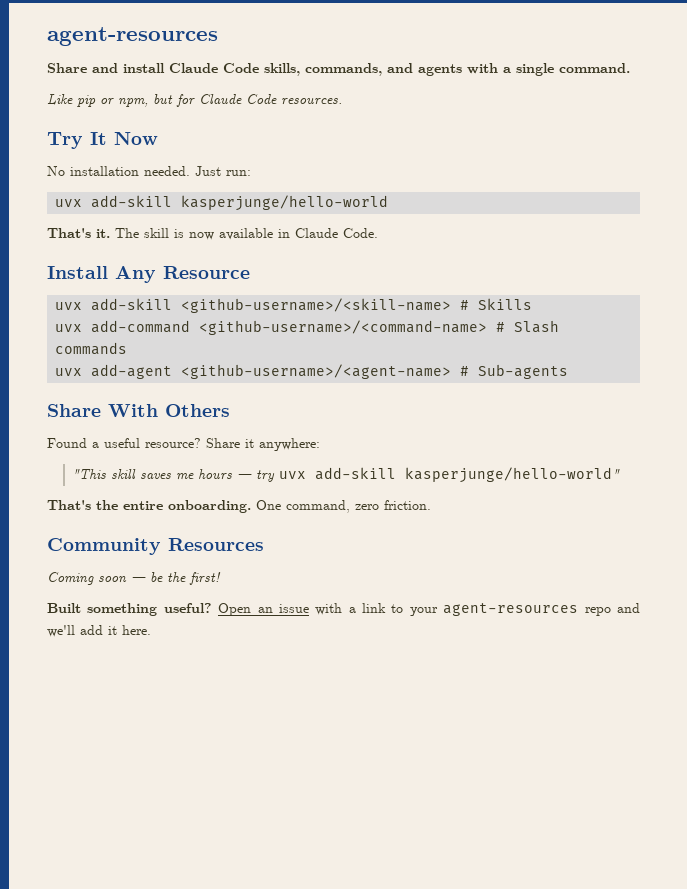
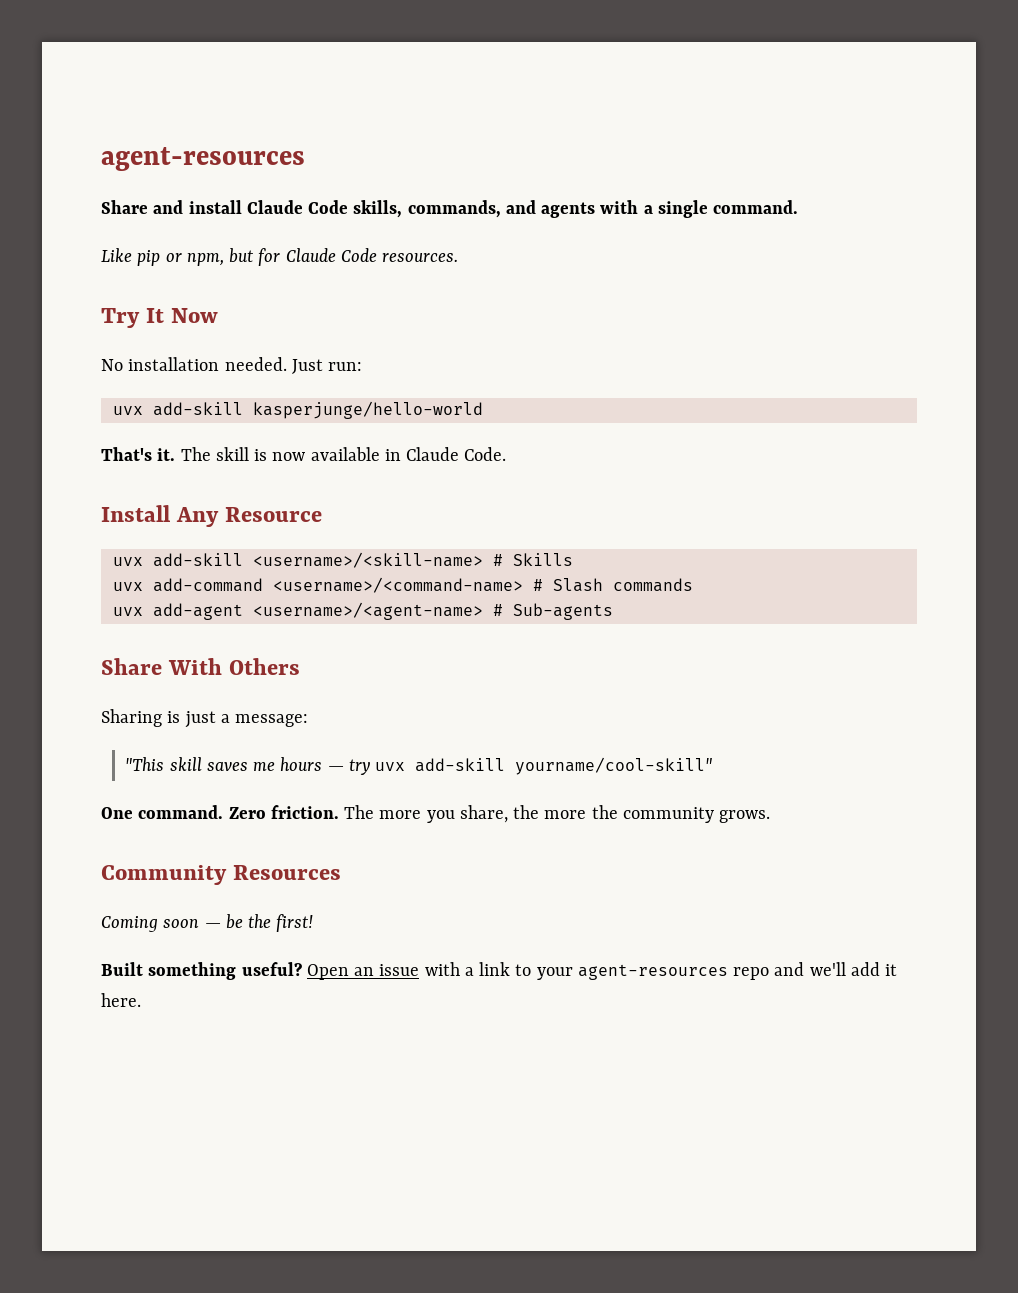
[181,298,452,313] <github-username>/<skill-name> -> [252,552,483,568] <username>/<skill-name>
[199,320,488,335] <github-username>/<command-name> -> [272,577,523,593] <username>/<command-name>
[181,364,452,379] <github-username>/<agent-name> -> [252,602,483,620] <username>/<agent-name>
[47,438,320,451] Found a useful resource? Share it anywhere: -> [101,709,309,728] Sharing is just a message:
[405,467,621,483] [47,500,431,513] kasperjunge/hello-world" // That's the entire onboarding. One command, zero friction. -> [515,757,713,775] [101,805,771,823] yourname/cool-skill" // One command. Zero friction. The more you share, the more the community grows.

